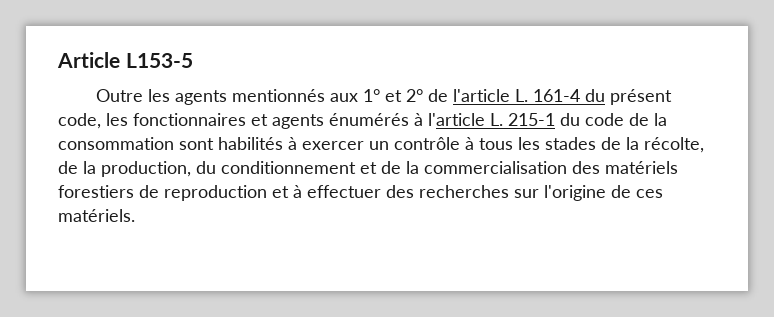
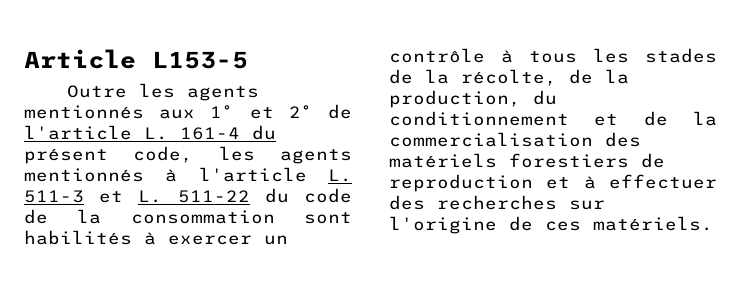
[133,113,555,129] fonctionnaires et agents énumérés à l'article L. 215-1 -> [280,149,352,164] [24,167,352,182] [24,190,250,203] agents mentionnés à l'article L. 511-3 et L. 511-22

